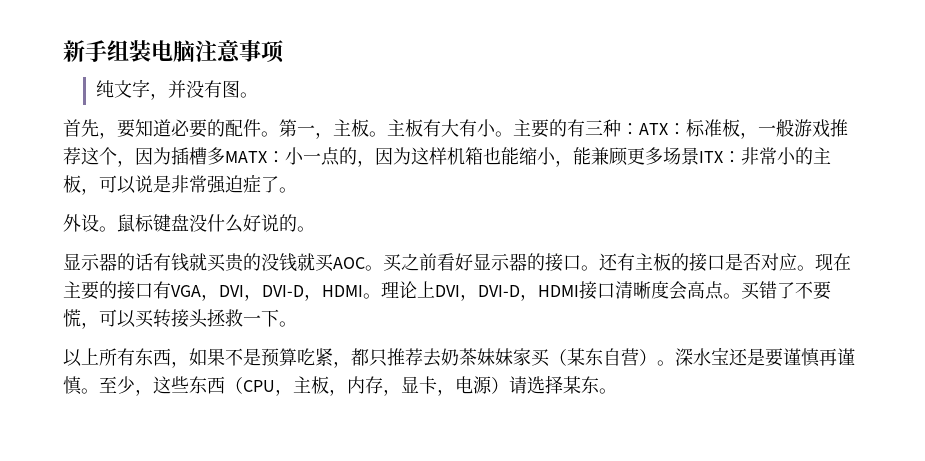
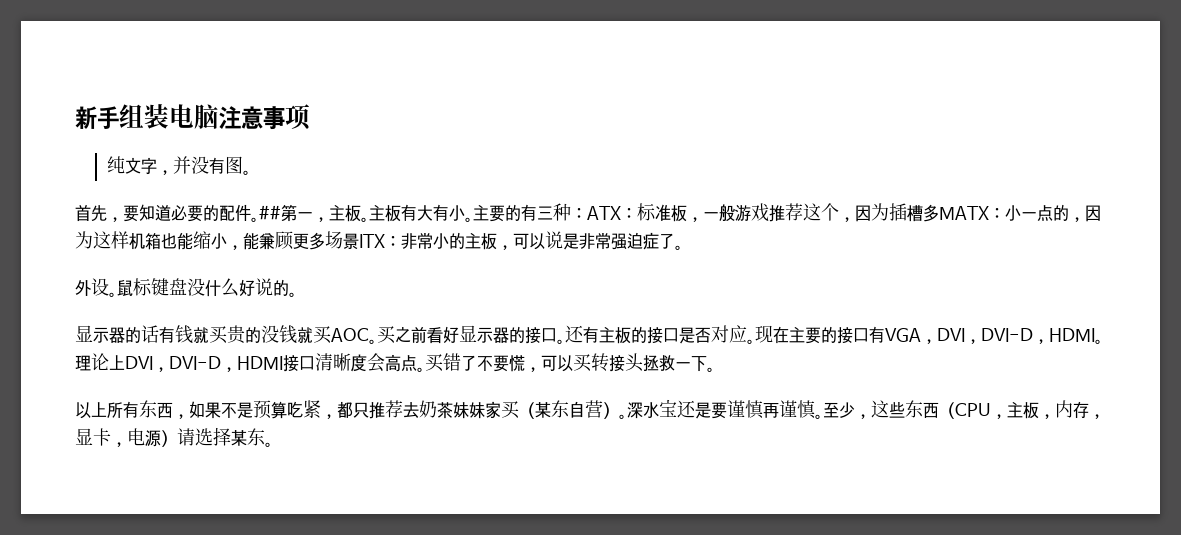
(279, 134) none -> [259,205,281,220] ##

